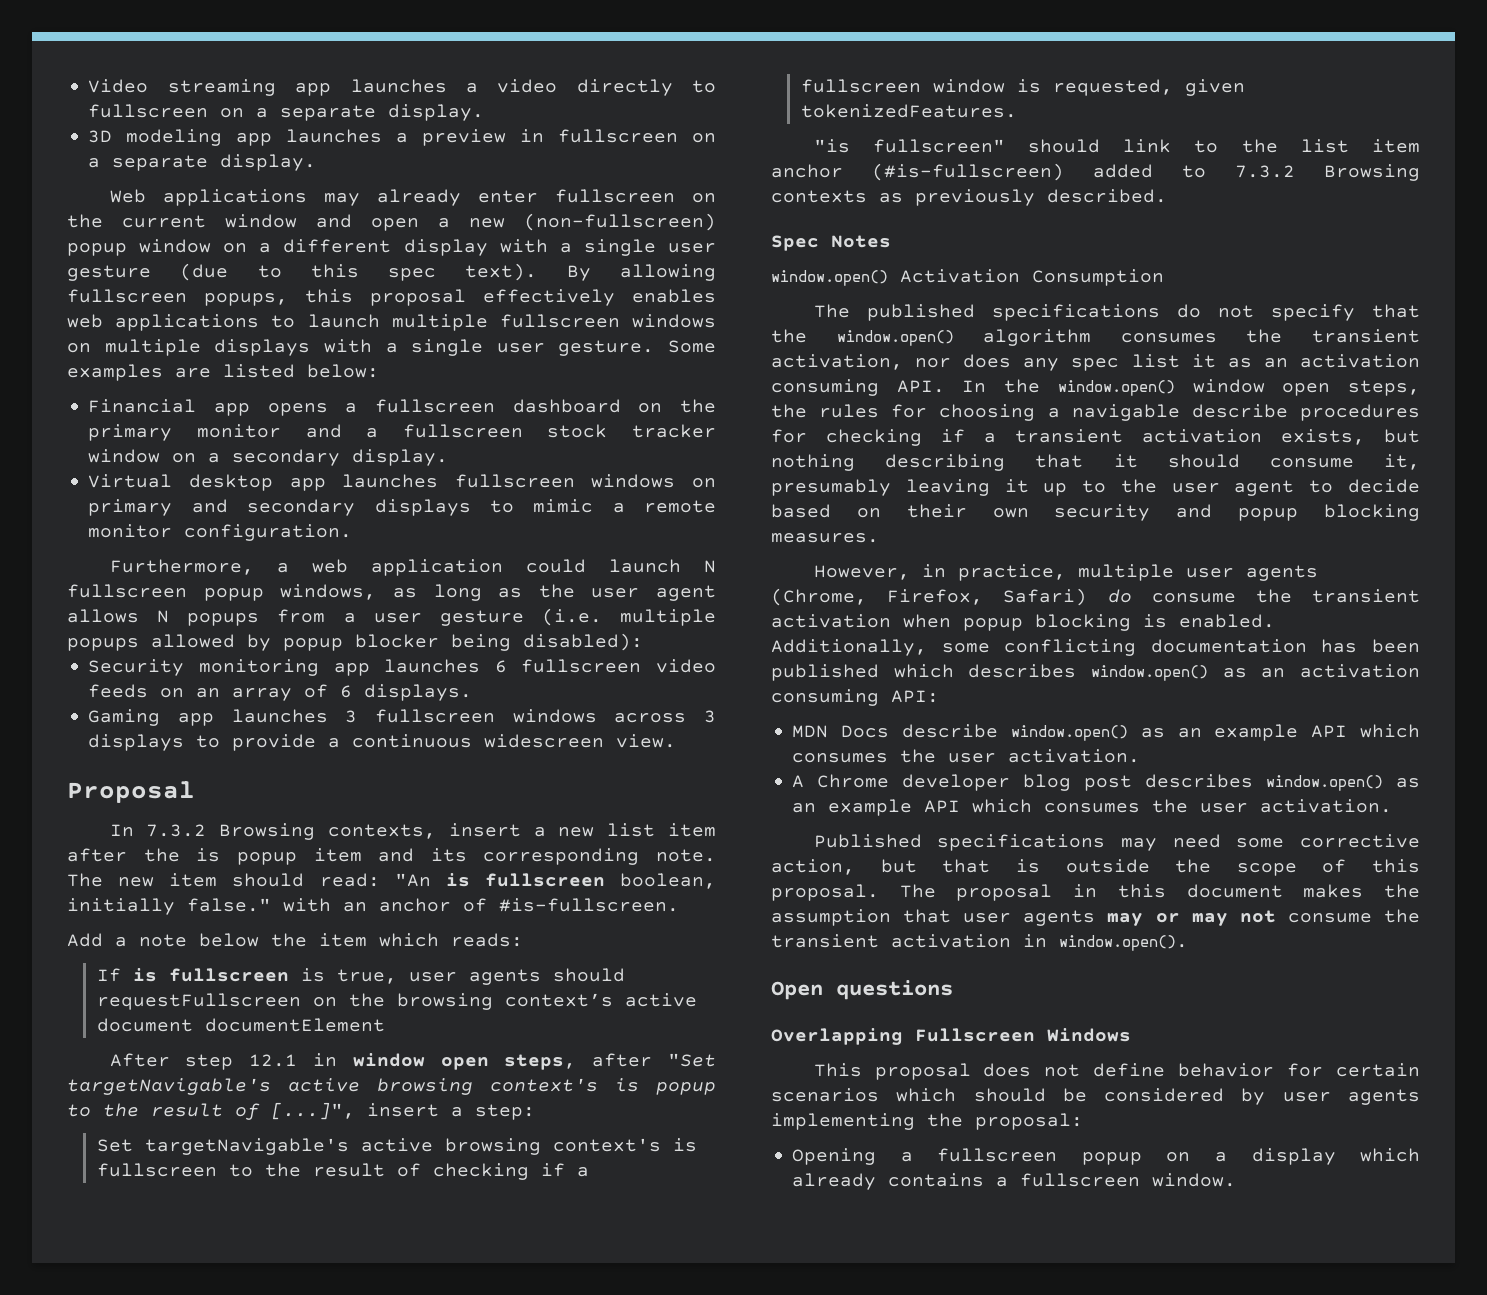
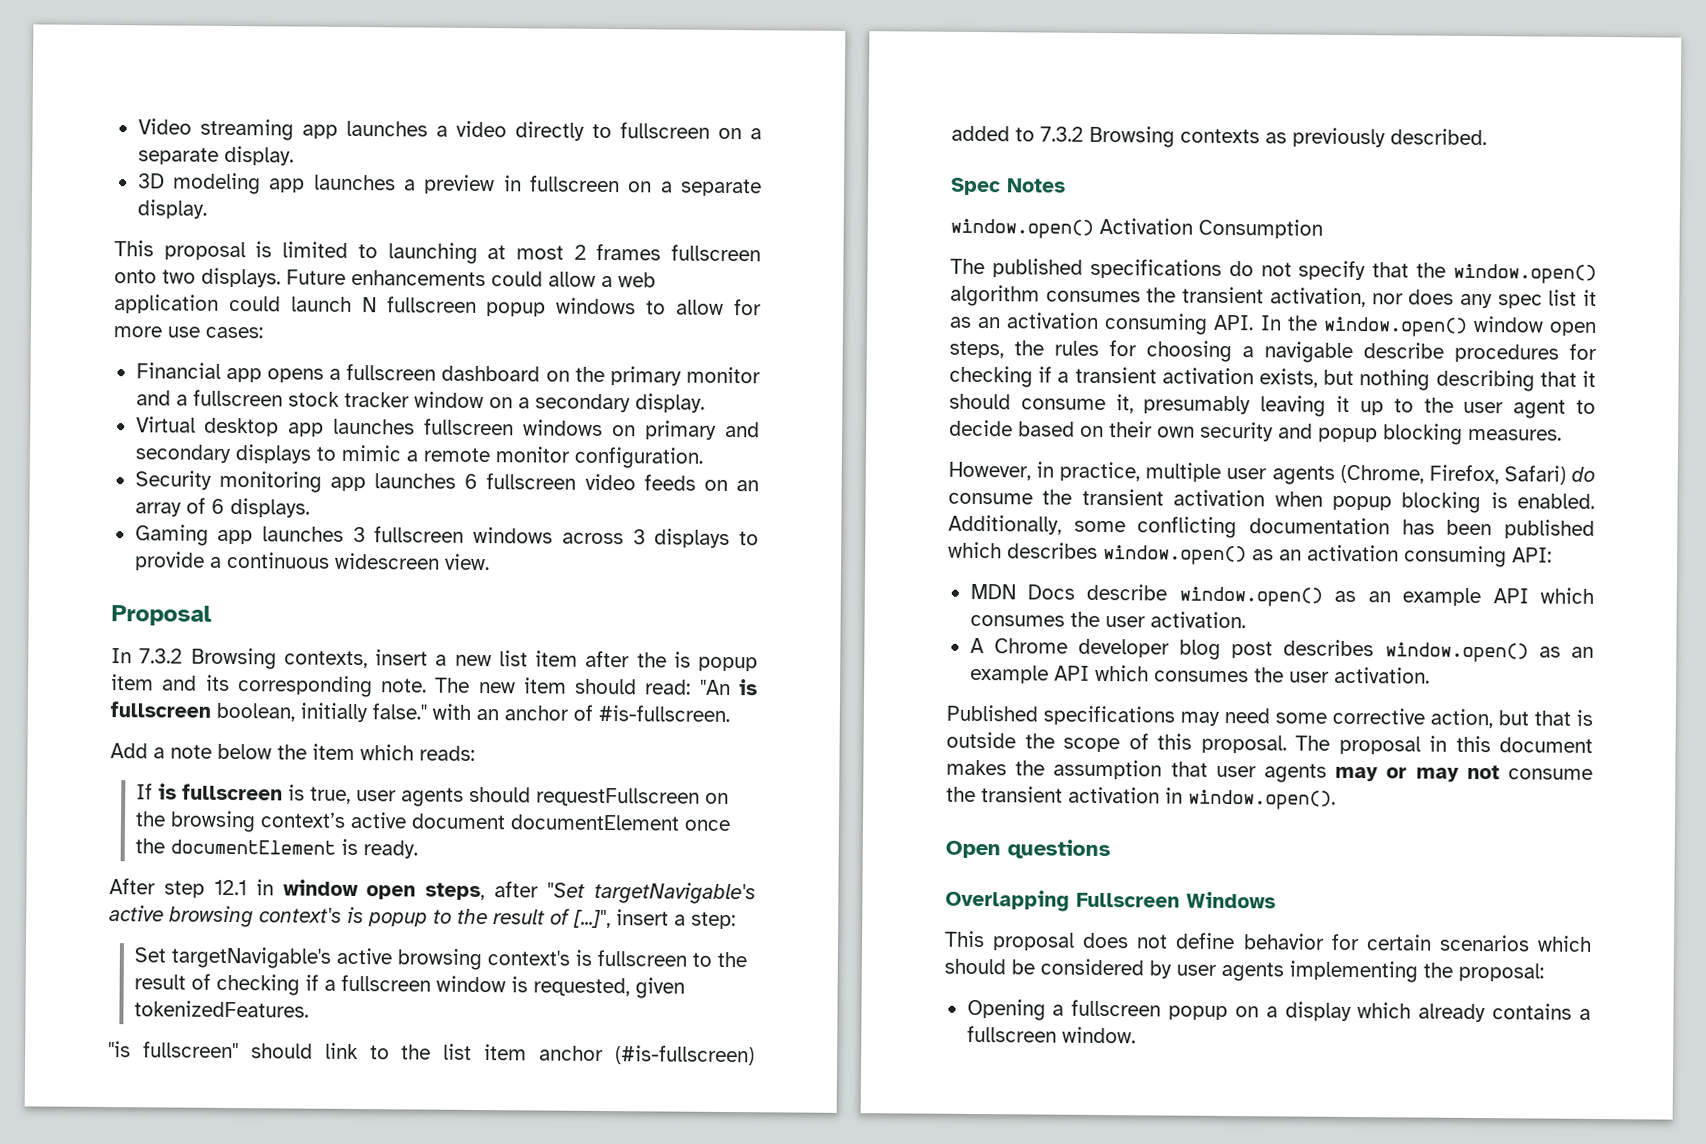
[109,189,716,206] [67,213,716,231] [67,239,716,256] [67,263,716,281] [67,289,716,306] [67,314,716,331] [67,339,716,356] [67,364,379,381] Web applications may already enter fullscreen on the current window and open a new (non-fullscreen) popup window on a different display with a single user gesture (due to this spec text). By allowing fullscreen popups, this proposal effectively enables web applications to launch multiple fullscreen windows on multiple displays with a single user gesture. Some examples are listed below: -> [114,240,761,264] [114,267,656,288] [114,294,763,317] [113,326,263,339] This proposal is limited to launching at most 2 frames fullscreen onto two displays. Future enhancements could allow a web application could launch N fullscreen popup windows to allow for more use cases:
[109,559,716,576] [67,584,716,601] [67,608,716,626] [67,633,643,651] // Furthermore, a web application could launch N fullscreen popup windows, as long as the user agent allows N popups from a user gesture (i.e. multiple popups allowed by popup blocker being disabled): -> (703, 457) none
(386, 1025) none -> [683,819,731,832] [134,838,418,859] once the documentElement is ready.

